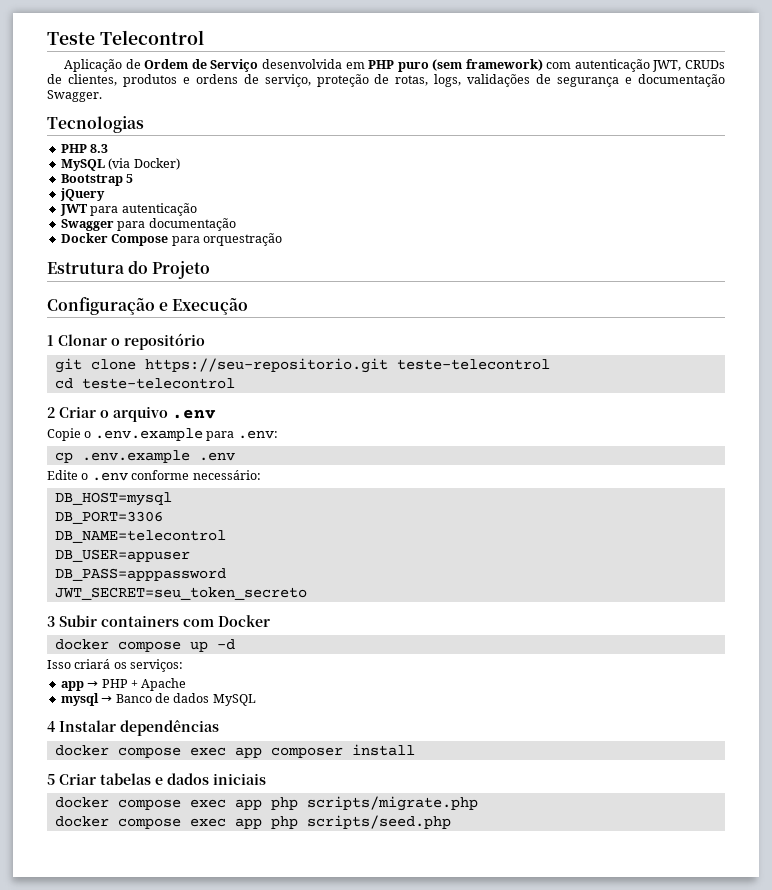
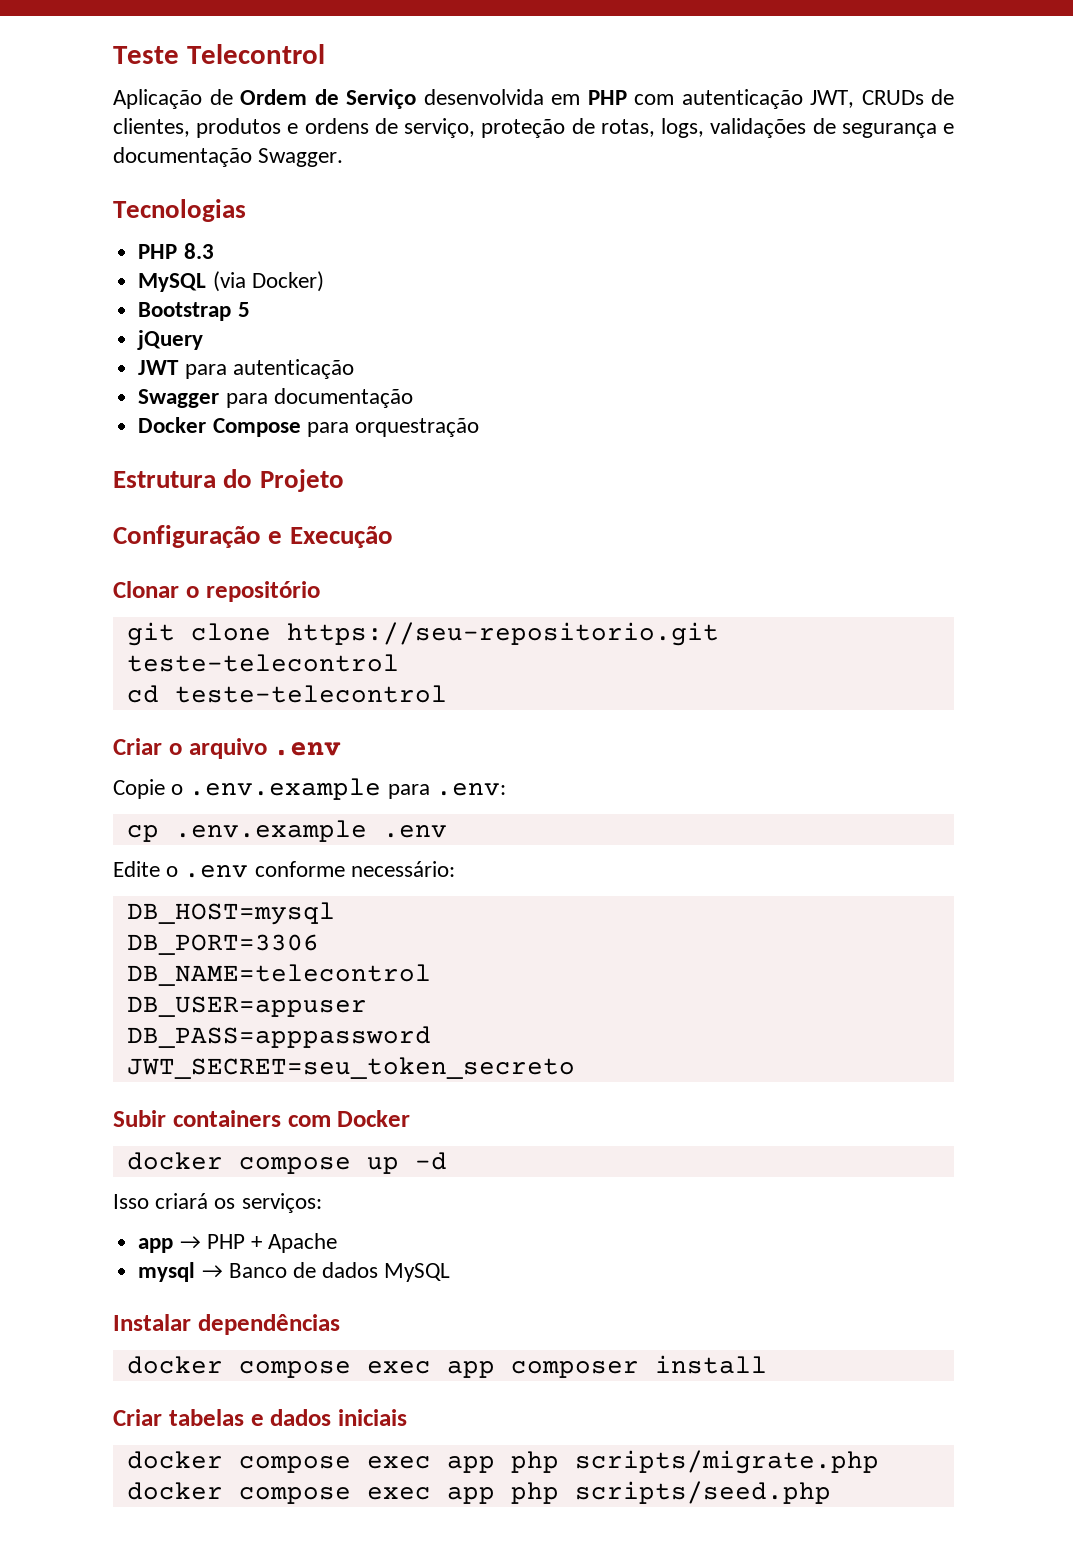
[397,59,543,72] puro (sem framework) -> (627, 97) none
[47,335,54,346] 1 -> (393, 537) none
[47,407,55,418] 2 -> (447, 694) none
[47,616,55,627] 3 -> (575, 1068) none
[47,721,55,732] 4 -> (451, 1272) none
[47,774,55,785] 5 -> (767, 1364) none

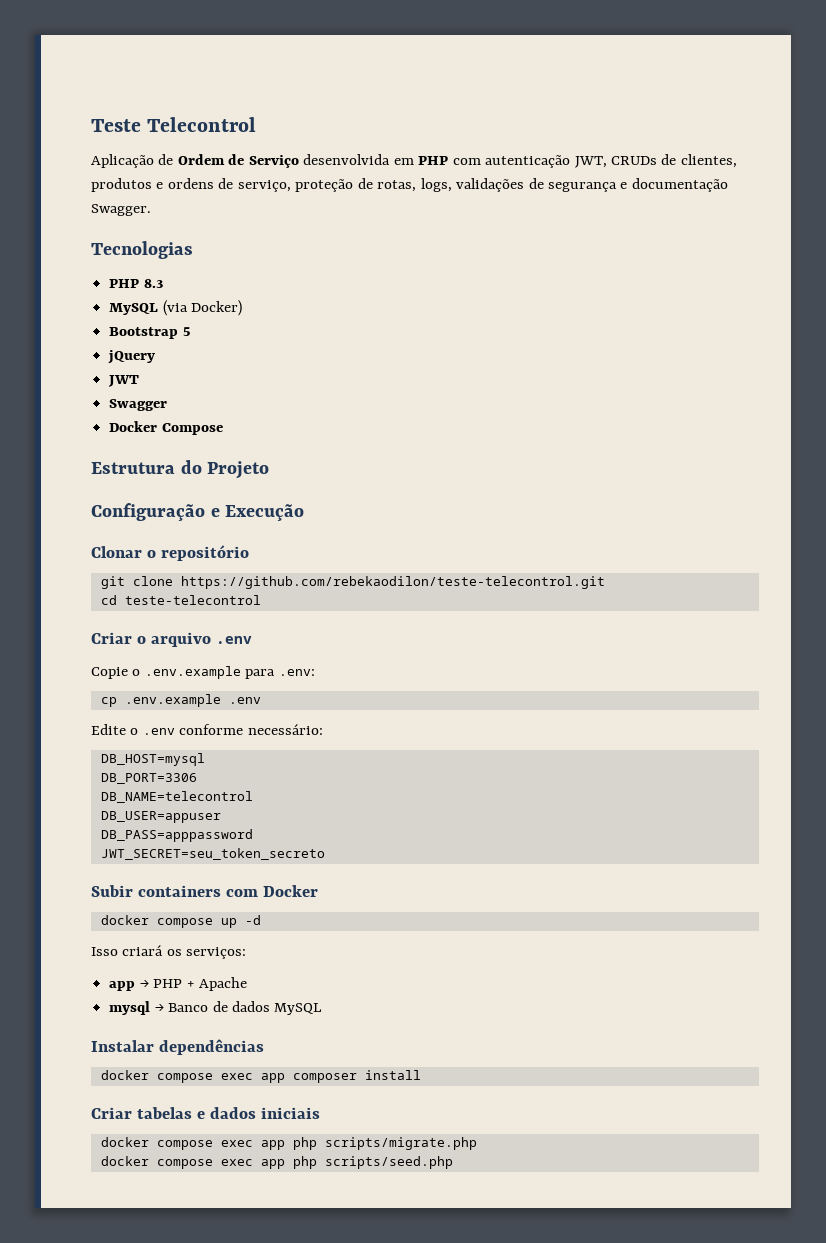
[184,359,354,379] para autenticação -> (140, 381) none
[225,388,413,408] para documentação -> (168, 405) none
[306,418,479,437] para orquestração -> (223, 429) none
[286,622,719,646] [126,654,399,672] https://seu-repositorio.git teste-telecontrol -> [180,576,605,589] https://github.com/rebekaodilon/teste-telecontrol.git

